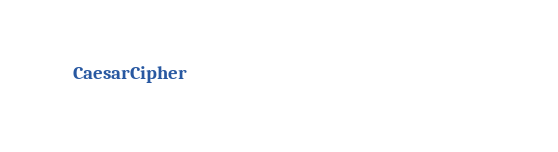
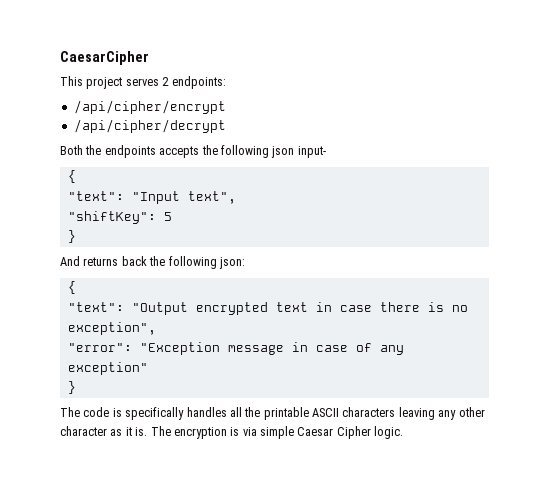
(187, 74) none -> [60,76,226,89] [73,100,226,114] [73,119,226,133] [60,145,326,158] [67,170,76,183] [67,191,236,204] [67,211,172,224] [67,230,76,243] [60,256,245,269] [67,281,76,294] [67,302,468,315] [67,322,156,335] [67,342,404,355] [67,362,148,375] [67,381,76,394] [60,407,485,420] [60,426,404,439] // This project serves 2 endpoints: // /api/cipher/encrypt // /api/cipher/decrypt // Both the endpoints accepts the following json input- // { // "text": "Input text", // "shiftKey": 5 // } // And returns back the following json: // { // "text": "Output encrypted text in case there is no exception", // "error": "Exception message in case of any exception" // } // The code is specifically handles all the printable ASCII characters leaving any other character as it is. The encryption is via simple Caesar Cipher logic.

